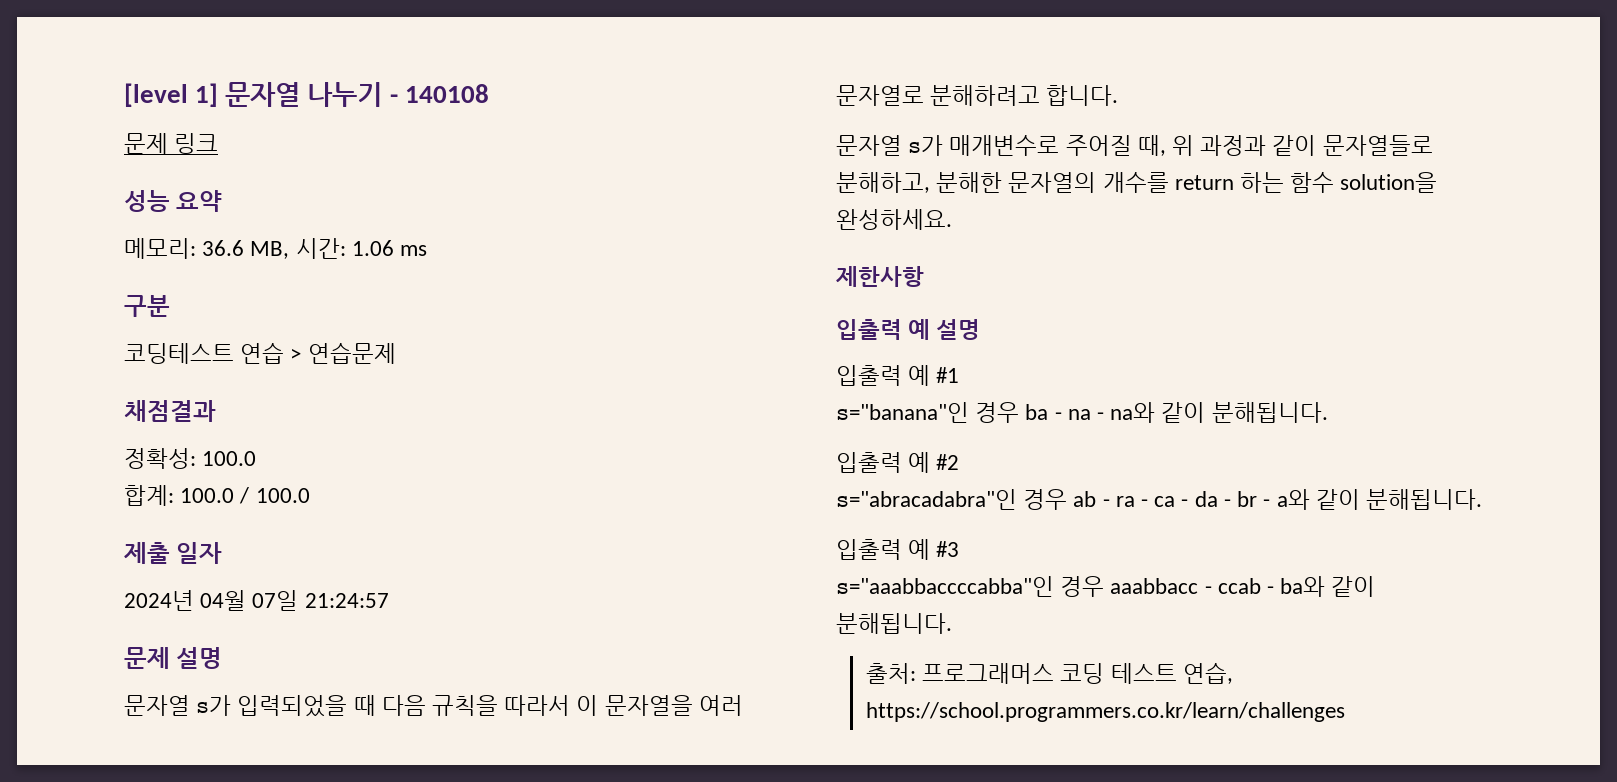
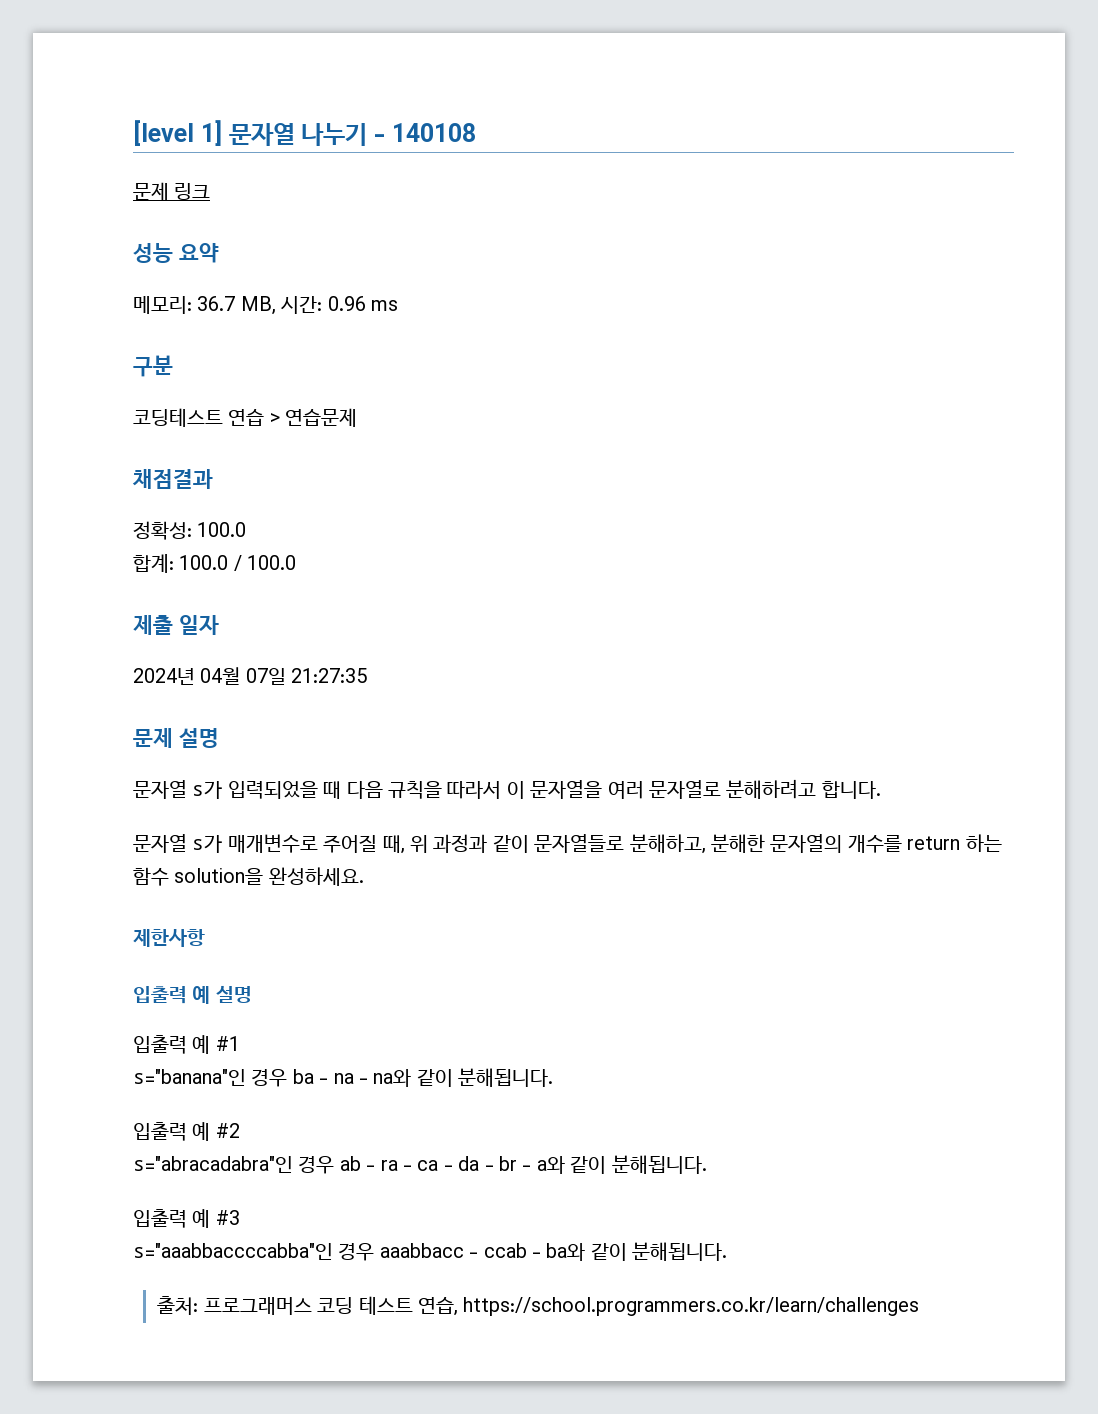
[202,240,245,256] 36.6 -> [197,296,236,311] 36.7
[351,240,394,256] 1.06 -> [327,296,366,311] 0.96
[304,593,389,608] 21:24:57 -> [291,668,368,683] 21:27:35

